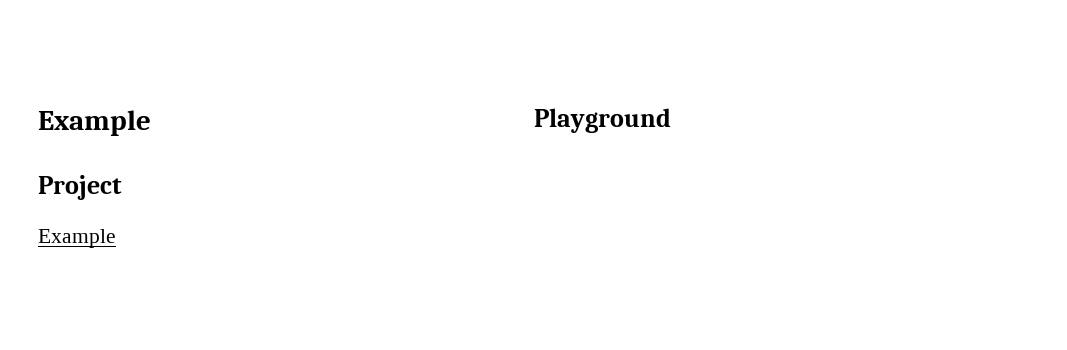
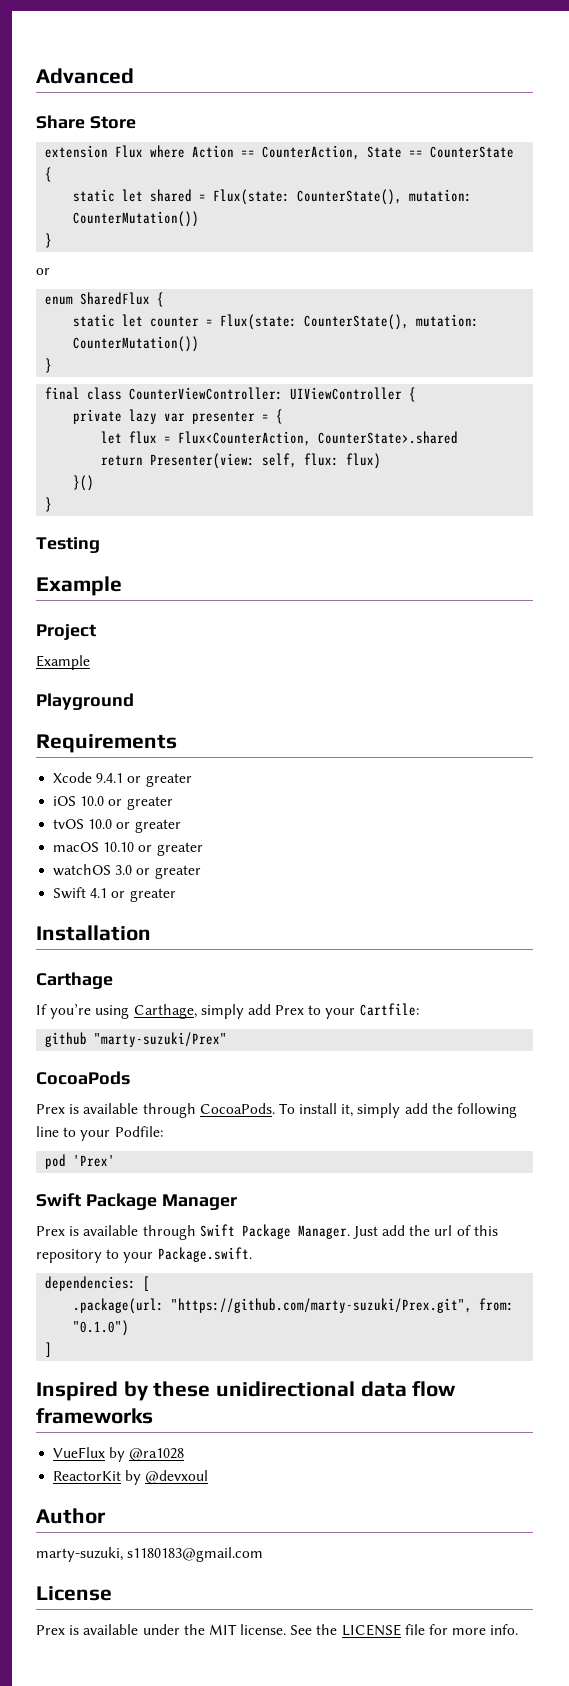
[38,110,151,136] [38,175,122,200] [38,229,116,248] [534,108,671,133] Example // Project // Example // Playground -> [36,68,134,84] [36,115,136,129] [45,145,515,160] [45,167,53,182] [73,189,473,205] [73,211,200,227] [45,233,53,248] [36,268,50,275] [45,292,165,307] [73,314,480,330] [73,336,200,352] [45,358,53,373] [45,387,417,402] [73,409,284,424] [101,431,459,446] [101,453,382,469] [73,475,95,491] [45,497,53,512] [36,537,100,553] [36,576,122,596] [36,624,96,640] [36,655,90,670] [36,693,134,710] [36,734,177,753] [53,772,192,787] [53,796,173,810] [53,819,181,833] [53,842,203,856] [53,864,201,879] [53,887,176,902] [36,925,151,941] [36,972,113,989] [36,1003,419,1019] [45,1032,228,1047] [36,1071,130,1085] [36,1103,518,1118] [36,1126,163,1141] [45,1154,116,1169] [36,1193,237,1210] [36,1224,498,1240] [36,1247,252,1263] [45,1276,151,1291] [73,1298,515,1314] [73,1320,130,1336] [45,1342,53,1357] [36,1381,457,1401] [36,1408,153,1424] [53,1447,185,1462] [53,1470,209,1485] [36,1508,105,1524] [36,1547,264,1562] [36,1586,112,1601] [36,1624,519,1636] Advanced // Share Store // extension Flux where Action == CounterAction, State == CounterState { // static let shared = Flux(state: CounterState(), mutation: CounterMutation()) // } // or // enum SharedFlux { // static let counter = Flux(state: CounterState(), mutation: CounterMutation()) // } // final class CounterViewController: UIViewController { // private lazy var presenter = { // let flux = Flux<CounterAction, CounterState>.shared // return Presenter(view: self, flux: flux) // }() // } // Testing // Example // Project // Example // Playground // Requirements // Xcode 9.4.1 or greater // iOS 10.0 or greater // tvOS 10.0 or greater // macOS 10.10 or greater // watchOS 3.0 or greater // Swift 4.1 or greater // Installation // Carthage // If you’re using Carthage, simply add Prex to your Cartfile: // github "marty-suzuki/Prex" // CocoaPods // Prex is available through CocoaPods. To install it, simply add the following line to your Podfile: // pod 'Prex' // Swift Package Manager // Prex is available through Swift Package Manager. Just add the url of this repository to your Package.swift. // dependencies: [ // .package(url: "https://github.com/marty-suzuki/Prex.git", from: "0.1.0") // ] // Inspired by these unidirectional data flow frameworks // VueFlux by @ra1028 // ReactorKit by @devxoul // Author // marty-suzuki, s1180183@gmail.com // License // Prex is available under the MIT license. See the LICENSE file for more info.

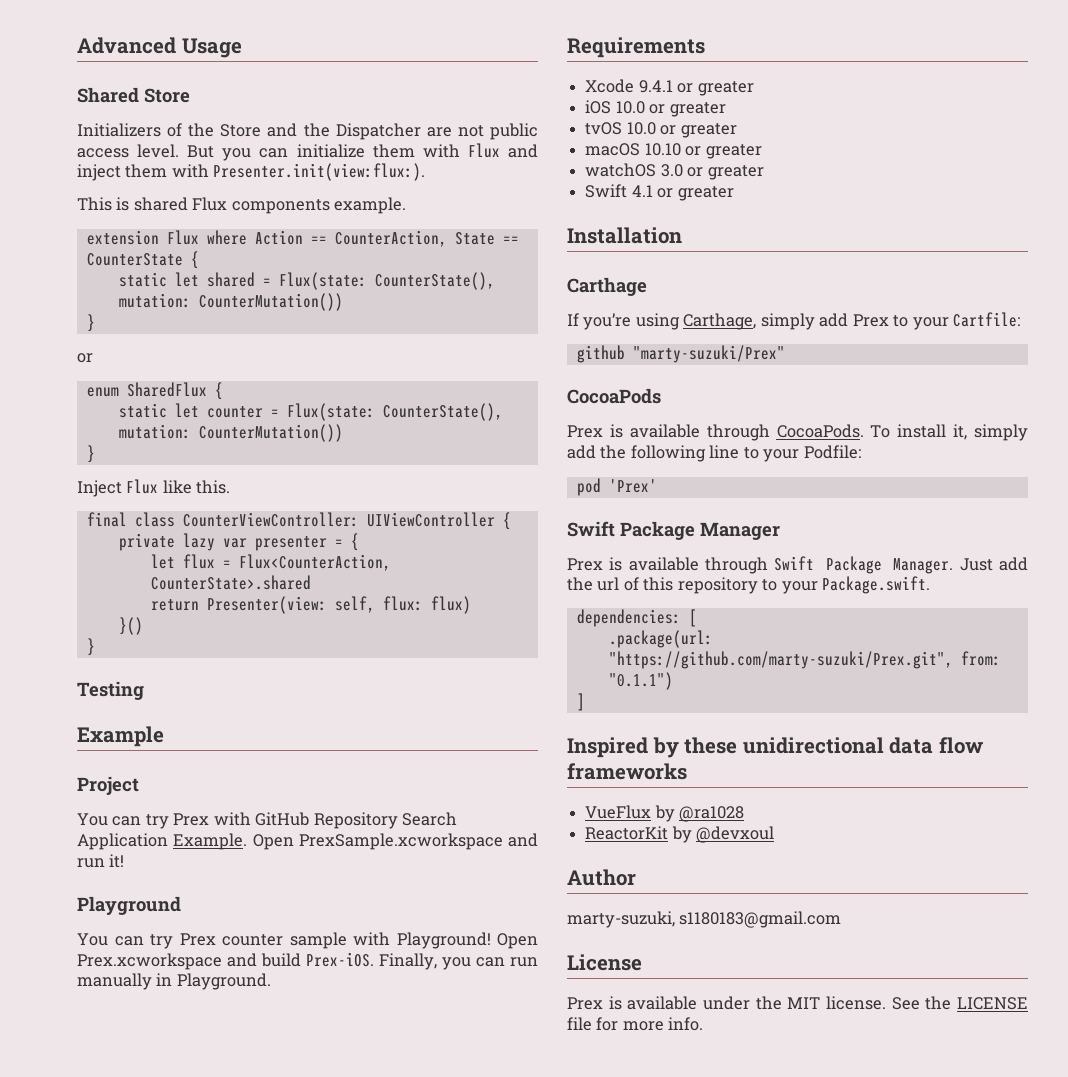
[36,115,136,129] // Share Store -> [181,38,242,58] [77,87,190,103] [77,123,538,140] [77,143,538,161] [77,163,426,181] [77,197,407,214] Usage // Shared Store // Initializers of the Store and the Dispatcher are not public access level. But you can initialize them with Flux and inject them with Presenter.init(view:flux:). // This is shared Flux components example.
(53, 365) none -> [77,479,231,497] // Inject Flux like this.
[36,655,90,670] [36,693,134,710] Example // Playground -> [77,812,458,829] [77,833,538,850] [77,854,125,868] [77,896,181,915] [77,932,538,949] [77,952,538,970] [77,973,271,990] You can try Prex with GitHub Repository Search Application Example. Open PrexSample.xcworkspace and run it! // Playground // You can try Prex counter sample with Playground! Open Prex.xcworkspace and build Prex-iOS. Finally, you can run manually in Playground.
[73,1320,130,1336] "0.1.0") -> [608,672,673,690] "0.1.1")

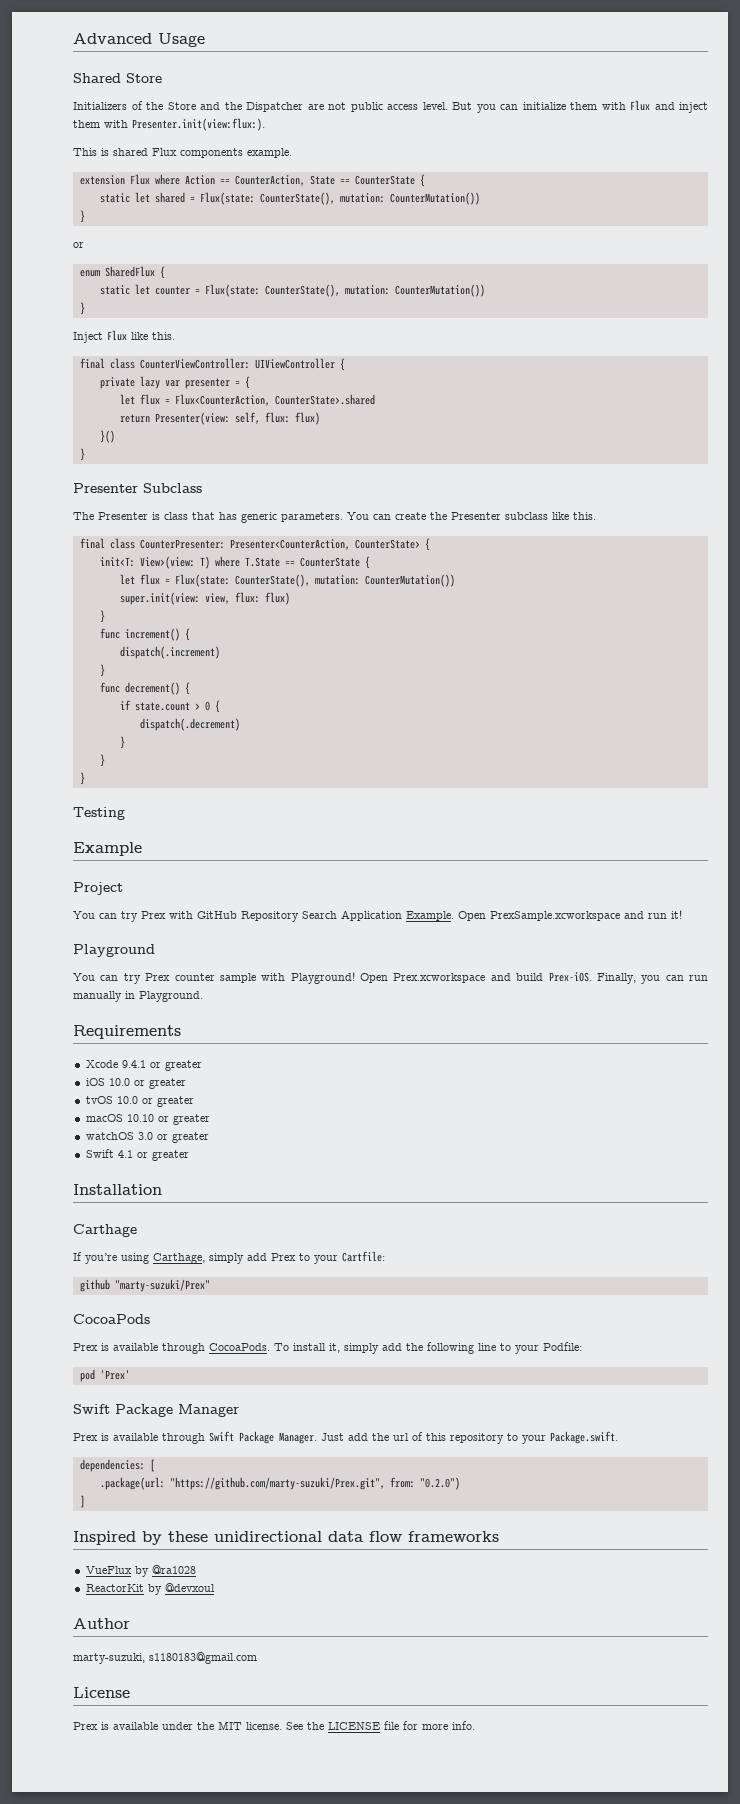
(95, 647) none -> [73,483,202,493] [73,512,596,523] [79,538,430,551] [99,556,370,569] [119,574,455,587] [119,592,290,605] [99,610,105,623] [99,628,190,641] [119,646,220,659] [99,664,105,677] [99,682,190,695] [119,700,220,713] [139,718,240,731] [119,736,125,749] [99,754,105,767] [79,772,85,785] // Presenter Subclass // The Presenter is class that has generic parameters. You can create the Presenter subclass like this. // final class CounterPresenter: Presenter<CounterAction, CounterState> { // init<T: View>(view: T) where T.State == CounterState { // let flux = Flux(state: CounterState(), mutation: CounterMutation()) // super.init(view: view, flux: flux) // } // func increment() { // dispatch(.increment) // } // func decrement() { // if state.count > 0 { // dispatch(.decrement) // } // } // }
[608,672,673,690] "0.1.1") -> [419,1477,460,1490] "0.2.0")

